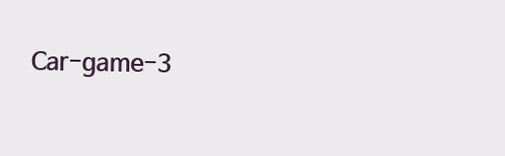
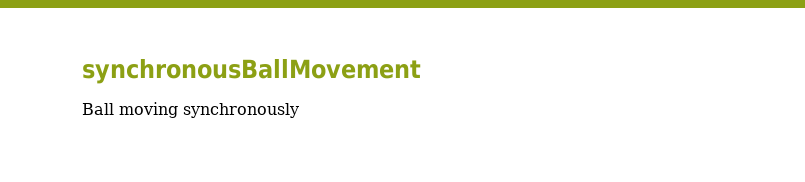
[31,50,172,79] Car-game-3 -> [82,59,421,84] [82,102,299,118] synchronousBallMovement // Ball moving synchronously

